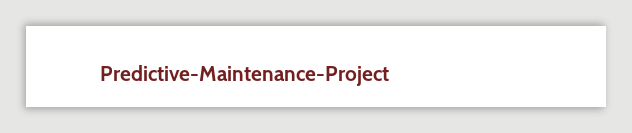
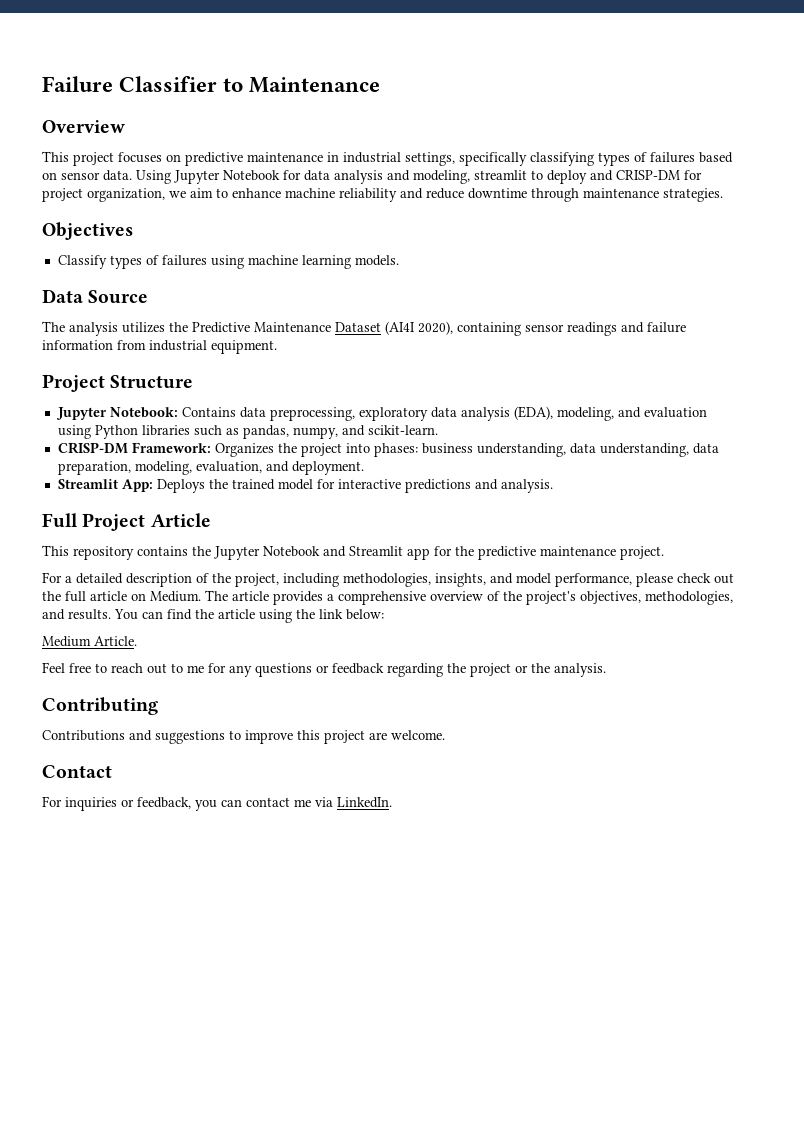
[100,65,389,86] Predictive-Maintenance-Project -> [42,76,381,93] [42,120,125,133] [42,151,733,166] [42,170,702,184] [42,188,723,202] [42,222,133,240] [57,255,399,269] [42,289,149,304] [42,321,686,336] [42,340,277,354] [42,374,194,392] [55,406,707,421] [57,425,438,439] [57,442,719,457] [57,461,364,475] [57,479,553,493] [42,513,211,531] [42,545,664,560] [42,572,734,587] [42,590,733,605] [42,609,384,623] [42,636,137,647] [42,662,606,677] [42,697,158,715] [42,730,445,744] [42,765,112,778] [42,796,392,811] Failure Classifier to Maintenance // Overview // This project focuses on predictive maintenance in industrial settings, specifically classifying types of failures based on sensor data. Using Jupyter Notebook for data analysis and modeling, streamlit to deploy and CRISP-DM for project organization, we aim to enhance machine reliability and reduce downtime through maintenance strategies. // Objectives // Classify types of failures using machine learning models. // Data Source // The analysis utilizes the Predictive Maintenance Dataset (AI4I 2020), containing sensor readings and failure information from industrial equipment. // Project Structure // Jupyter Notebook: Contains data preprocessing, exploratory data analysis (EDA), modeling, and evaluation using Python libraries such as pandas, numpy, and scikit-learn. // CRISP-DM Framework: Organizes the project into phases: business understanding, data understanding, data preparation, modeling, evaluation, and deployment. // Streamlit App: Deploys the trained model for interactive predictions and analysis. // Full Project Article // This repository contains the Jupyter Notebook and Streamlit app for the predictive maintenance project. // For a detailed description of the project, including methodologies, insights, and model performance, please check out the full article on Medium. The article provides a comprehensive overview of the project's objectives, methodologies, and results. You can find the article using the link below: // Medium Article. // Feel free to reach out to me for any questions or feedback regarding the project or the analysis. // Contributing // Contributions and suggestions to improve this project are welcome. // Contact // For inquiries or feedback, you can contact me via LinkedIn.

